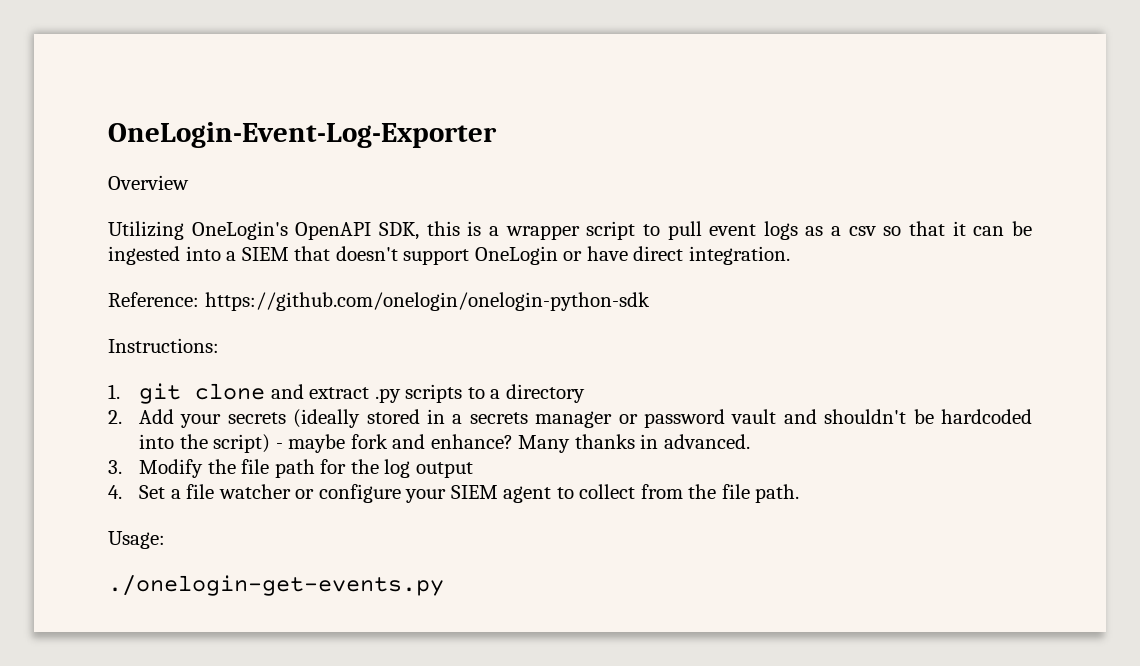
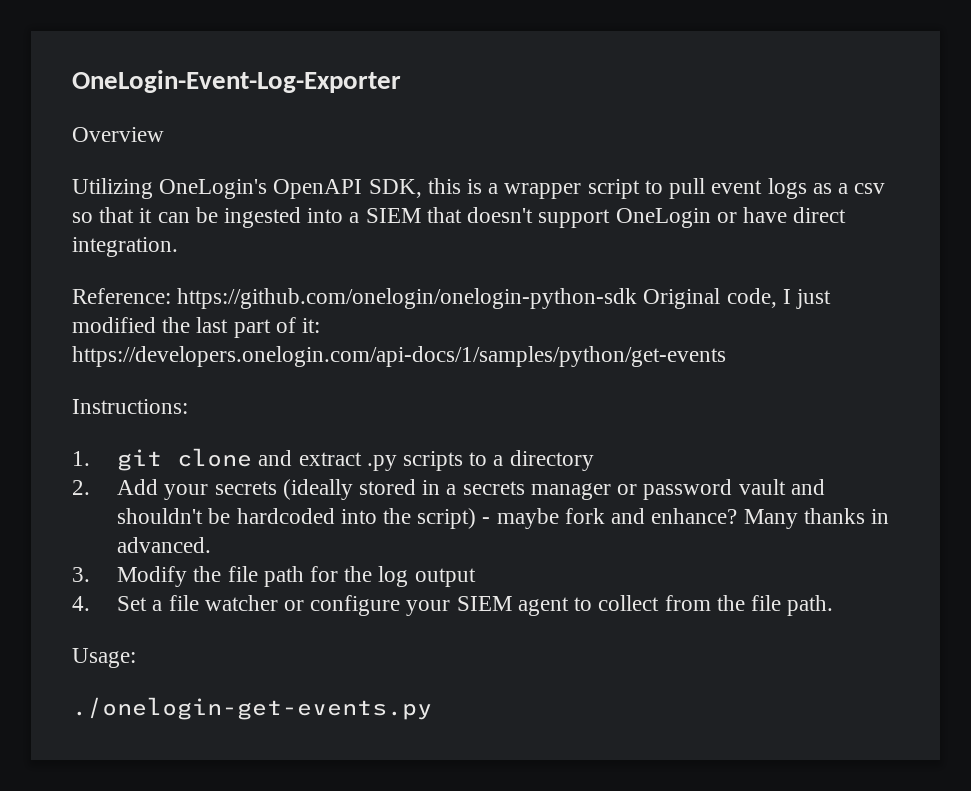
(650, 301) none -> [643,288,832,309] [72,317,321,338] [72,346,726,367] Original code, I just modified the last part of it: https://developers.onelogin.com/api-docs/1/samples/python/get-events

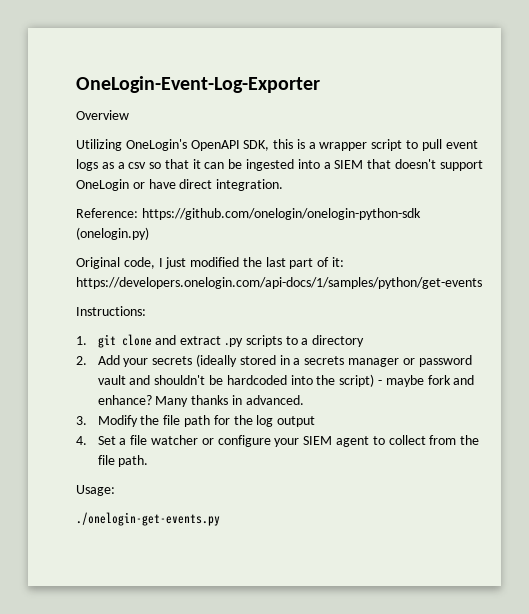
(638, 298) none -> [76,227,149,240] (onelogin.py) //

